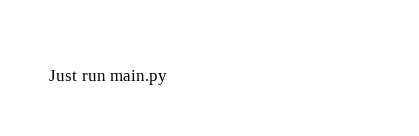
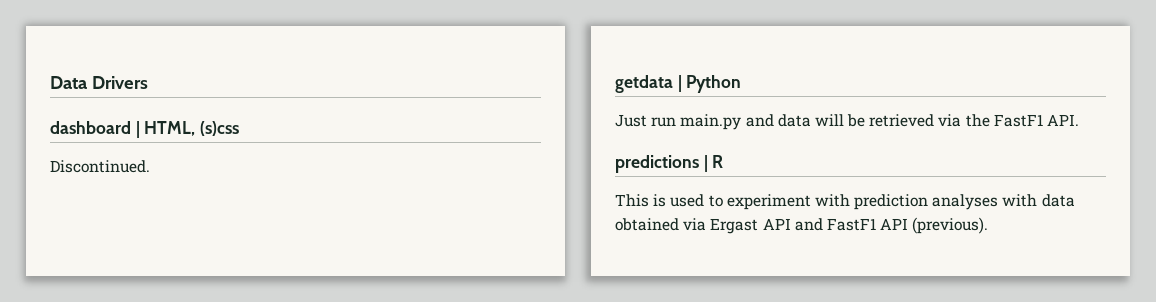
[49,70,168,85] Just run main.py -> [50,76,148,89] [50,121,240,138] [50,160,150,173] [615,75,742,93] [615,114,1080,130] [615,155,724,173] [615,194,1075,210] [615,217,989,234] Data Drivers // dashboard | HTML, (s)css // Discontinued. // getdata | Python // Just run main.py and data will be retrieved via the FastF1 API. // predictions | R // This is used to experiment with prediction analyses with data obtained via Ergast API and FastF1 API (previous).

